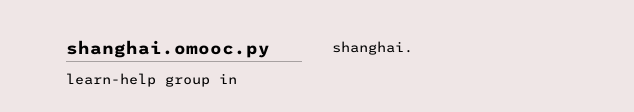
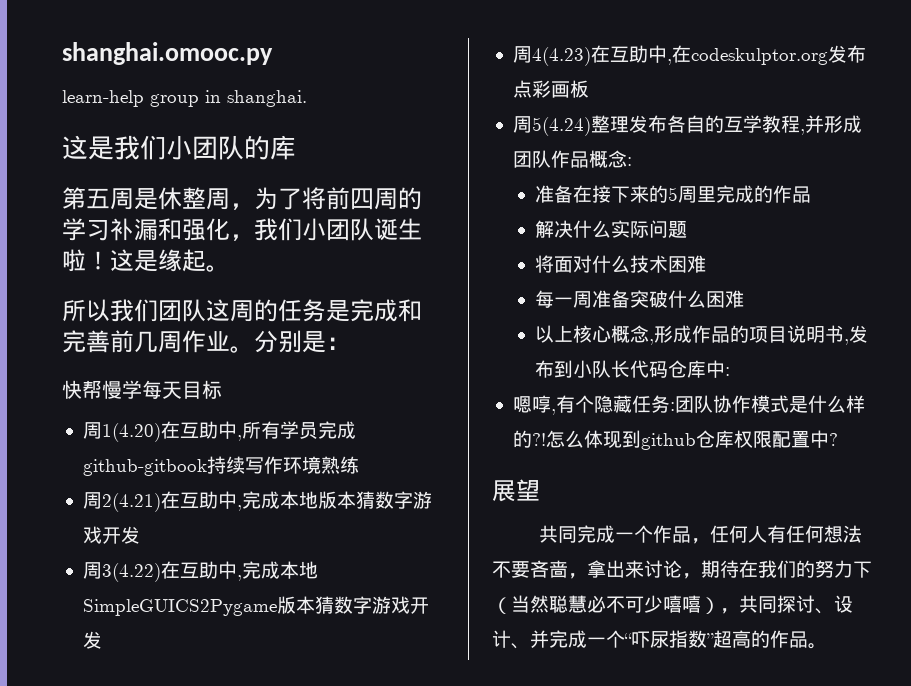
(413, 48) none -> [62,135,296,160] [62,187,422,210] [62,218,422,241] [62,249,230,272] [62,299,422,322] [62,330,350,353] [62,380,222,399] [82,421,356,442] [82,456,359,476] [82,491,432,512] [82,526,140,544] [82,561,318,582] [82,596,429,616] [82,631,102,649] [512,45,866,66] [512,80,589,98] [512,115,862,136] [512,150,632,168] [535,185,812,203] [535,220,688,238] [535,255,707,273] [535,290,745,308] [535,325,869,345] [535,360,731,378] [512,395,865,415] [512,430,838,450] [492,479,540,502] [539,525,863,544] [492,560,872,579] [492,595,853,614] [492,630,827,649] // 这是我们小团队的库 // 第五周是休整周，为了将前四周的学习补漏和强化，我们小团队诞生啦！这是缘起。 // 所以我们团队这周的任务是完成和完善前几周作业。分别是： // 快帮慢学每天目标 // 周1(4.20)在互助中,所有学员完成github-gitbook持续写作环境熟练 // 周2(4.21)在互助中,完成本地版本猜数字游戏开发 // 周3(4.22)在互助中,完成本地SimpleGUICS2Pygame版本猜数字游戏开发 // 周4(4.23)在互助中,在codeskulptor.org发布点彩画板 // 周5(4.24)整理发布各自的互学教程,并形成团队作品概念: // 准备在接下来的5周里完成的作品 // 解决什么实际问题 // 将面对什么技术困难 // 每一周准备突破什么困难 // 以上核心概念,形成作品的项目说明书,发布到小队长代码仓库中: // 嗯啍,有个隐藏任务:团队协作模式是什么样的?!怎么体现到github仓库权限配置中? // 展望 // 共同完成一个作品，任何人有任何想法不要吝啬，拿出来讨论，期待在我们的努力下（当然聪慧必不可少嘻嘻），共同探讨、设计、并完成一个“吓尿指数”超高的作品。

